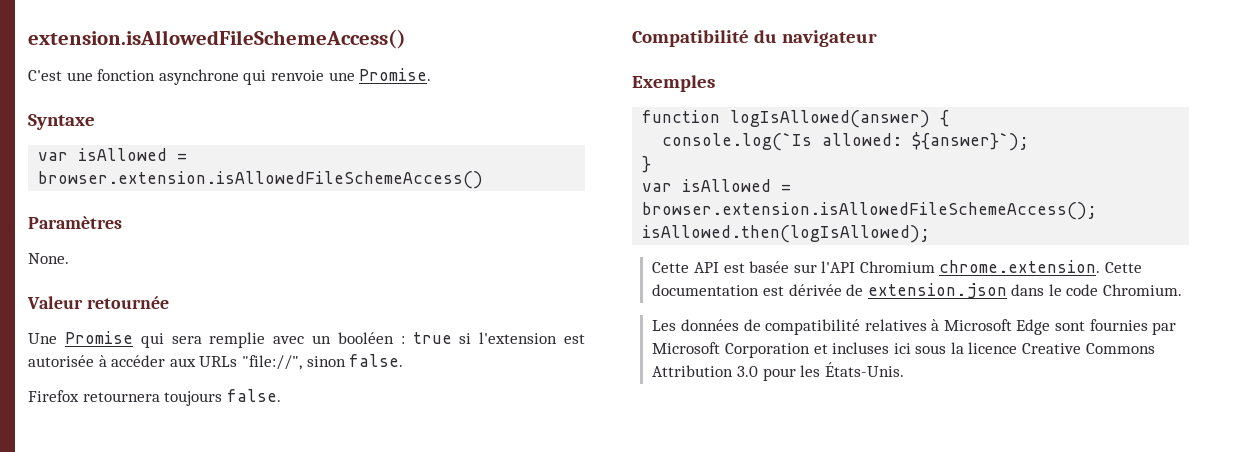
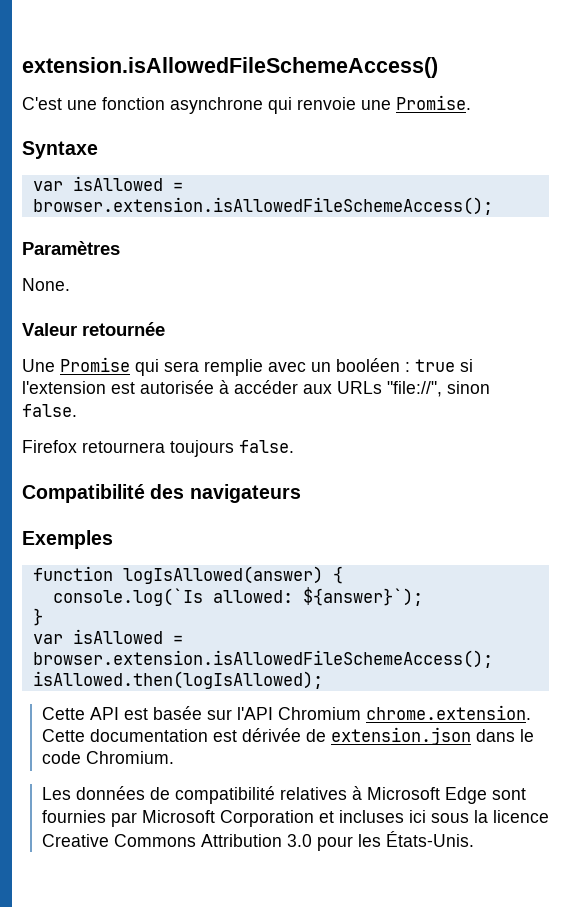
[38,171,484,189] browser.extension.isAllowedFileSchemeAccess() -> [32,197,493,215] browser.extension.isAllowedFileSchemeAccess();
[753,30,877,47] du navigateur -> [150,484,301,503] des navigateurs

